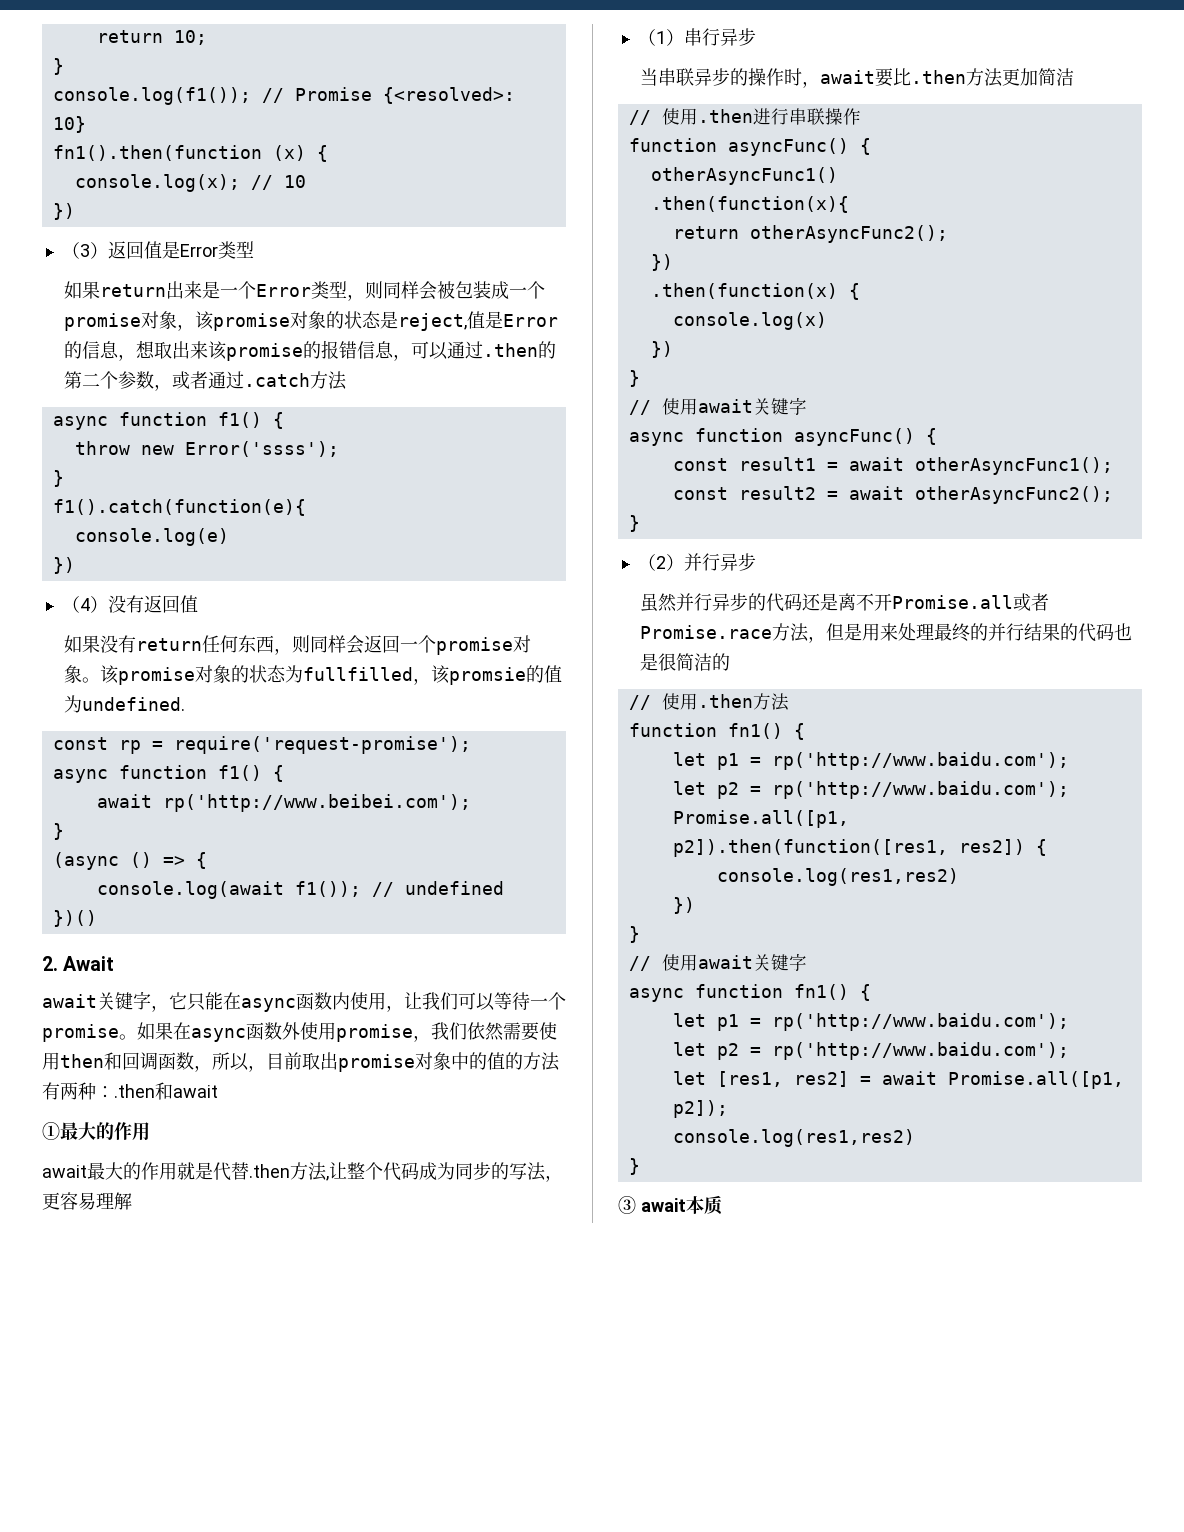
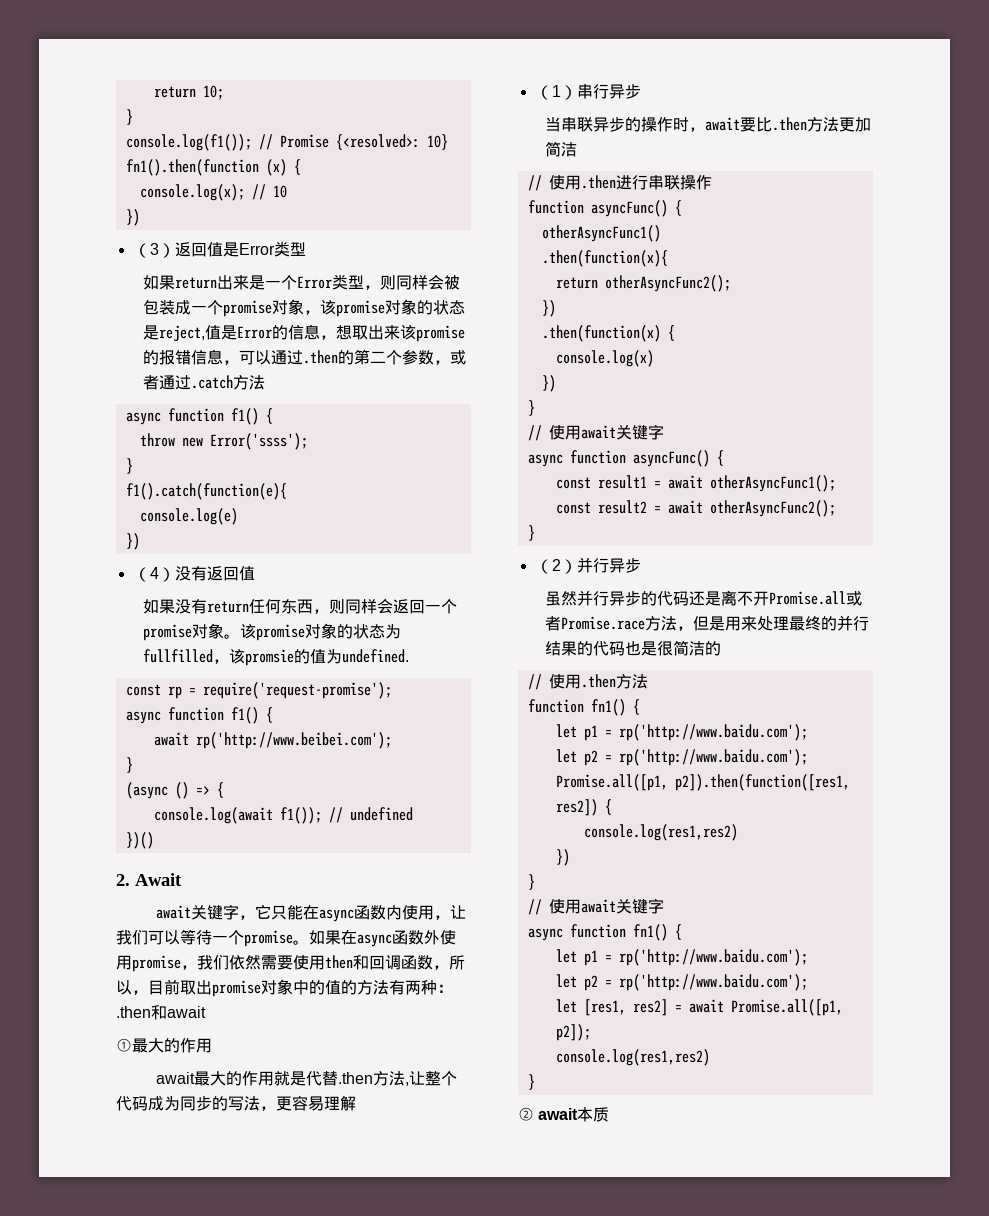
[618,1196,636,1214] ③ -> [518,1107,534,1121] ②

